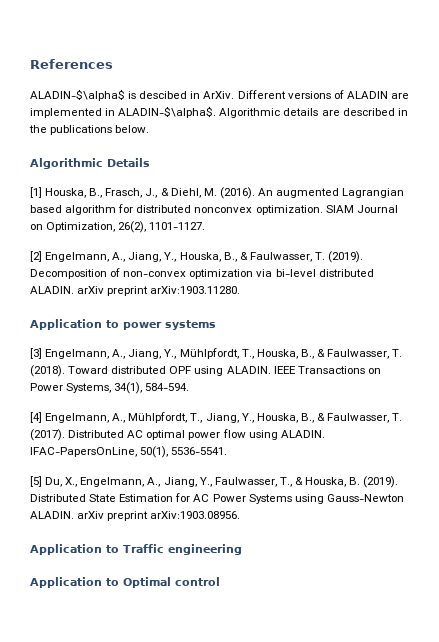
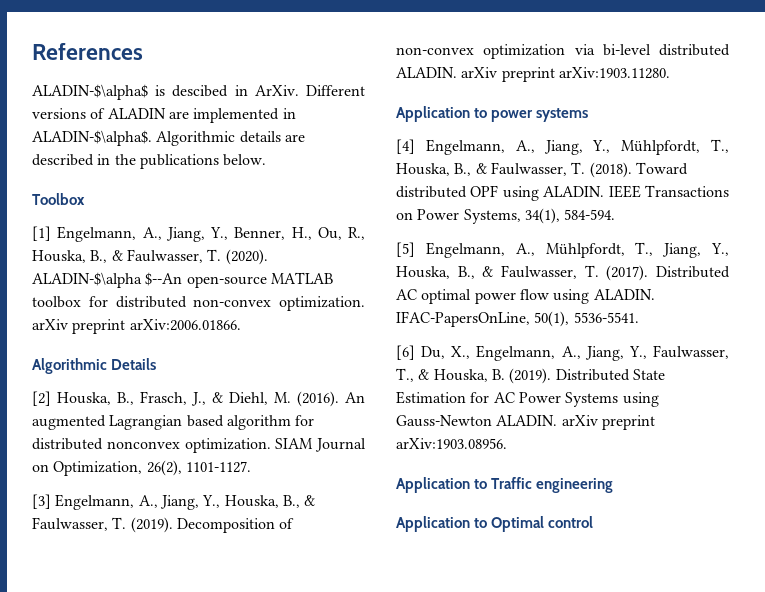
(150, 129) none -> [32,193,85,205] [32,226,365,242] [32,249,268,265] [32,272,333,288] [32,296,365,311] [32,319,241,334] // Toolbox // [1] Engelmann, A., Jiang, Y., Benner, H., Ou, R., Houska, B., & Faulwasser, T. (2020). ALADIN-$\alpha $--An open-source MATLAB toolbox for distributed non-convex optimization. arXiv preprint arXiv:2006.01866.
[30,187,42,198] [1] -> [32,391,51,406] [2]
[30,251,42,262] [2] -> [32,494,51,509] [3]
[30,348,42,359] [3] -> [396,139,415,154] [4]
[30,412,42,423] [4] -> [396,242,415,257] [5]
[30,476,42,487] [5] -> [396,345,415,360] [6]

